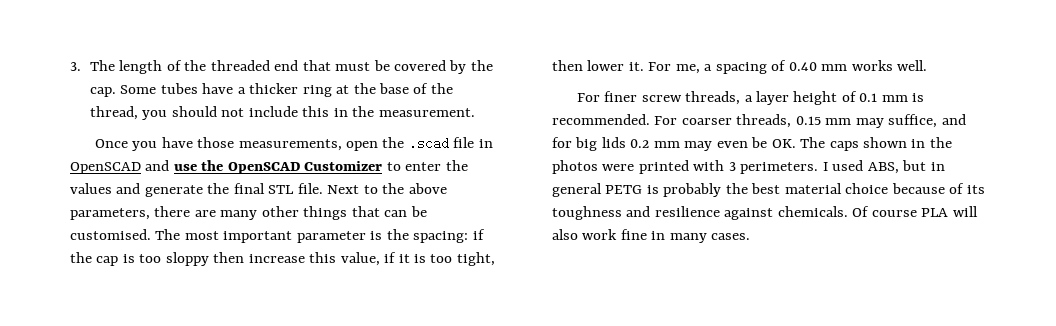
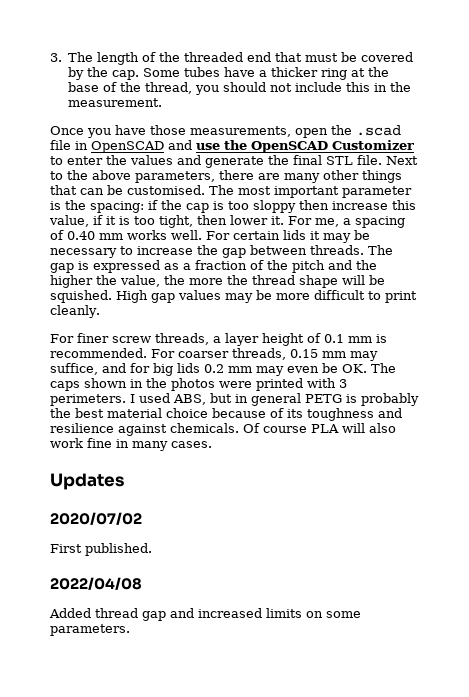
(928, 65) none -> [206,230,370,243] [50,245,393,258] [50,260,377,273] [50,275,385,288] [50,290,417,303] [50,305,100,318] For certain lids it may be necessary to increase the gap between threads. The gap is expressed as a fraction of the pitch and the higher the value, the more the thread shape will be squished. High gap values may be more difficult to print cleanly.
(751, 236) none -> [50,473,124,490] [50,512,142,525] [50,543,152,556] [50,577,142,590] [49,608,361,621] [50,624,130,636] // Updates // 2020/07/02 // First published. // 2022/04/08 // Added thread gap and increased limits on some parameters.

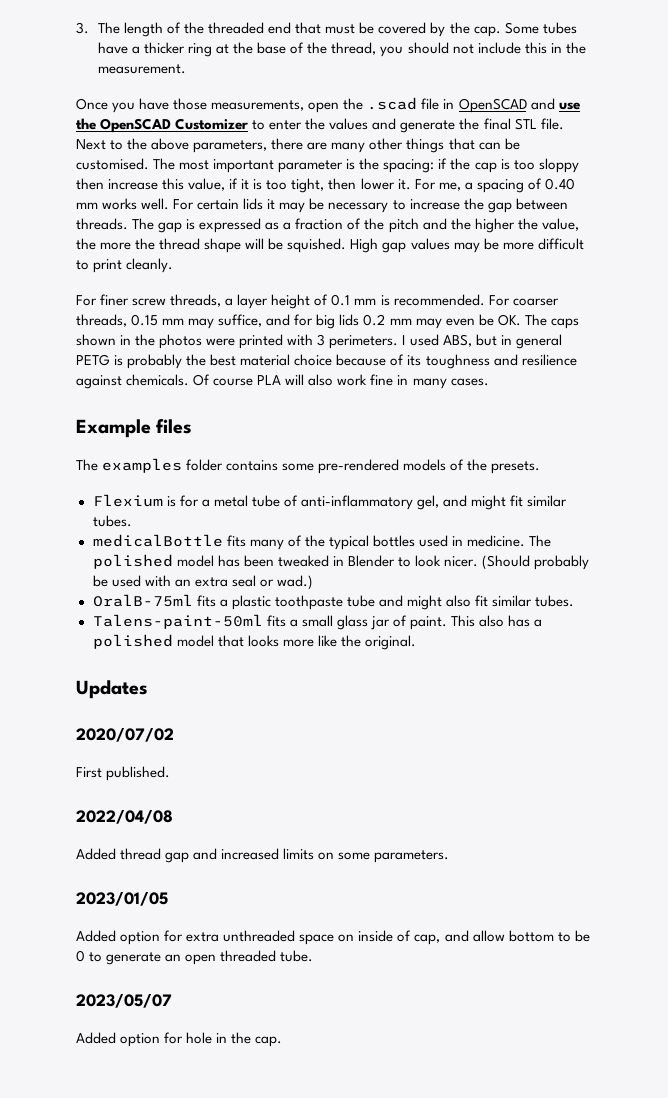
(212, 444) none -> [76,419,193,438] [76,458,541,474] [92,494,568,510] [92,515,132,527] [92,534,552,550] [92,554,590,570] [92,575,313,590] [92,594,575,610] [92,614,543,630] [92,634,416,650] // Example files // The examples folder contains some pre-rendered models of the presets. // Flexium is for a metal tube of anti-inflammatory gel, and might fit similar tubes. // medicalBottle fits many of the typical bottles used in medicine. The polished model has been tweaked in Blender to look nicer. (Should probably be used with an extra seal or wad.) // OralB-75ml fits a plastic toothpaste tube and might also fit similar tubes. // Talens-paint-50ml fits a small glass jar of paint. This also has a polished model that looks more like the original.
(130, 630) none -> [76,891,168,906] [76,930,590,945] [76,950,314,965] [76,993,172,1008] [76,1032,283,1047] // 2023/01/05 // Added option for extra unthreaded space on inside of cap, and allow bottom to be 0 to generate an open threaded tube. // 2023/05/07 // Added option for hole in the cap.

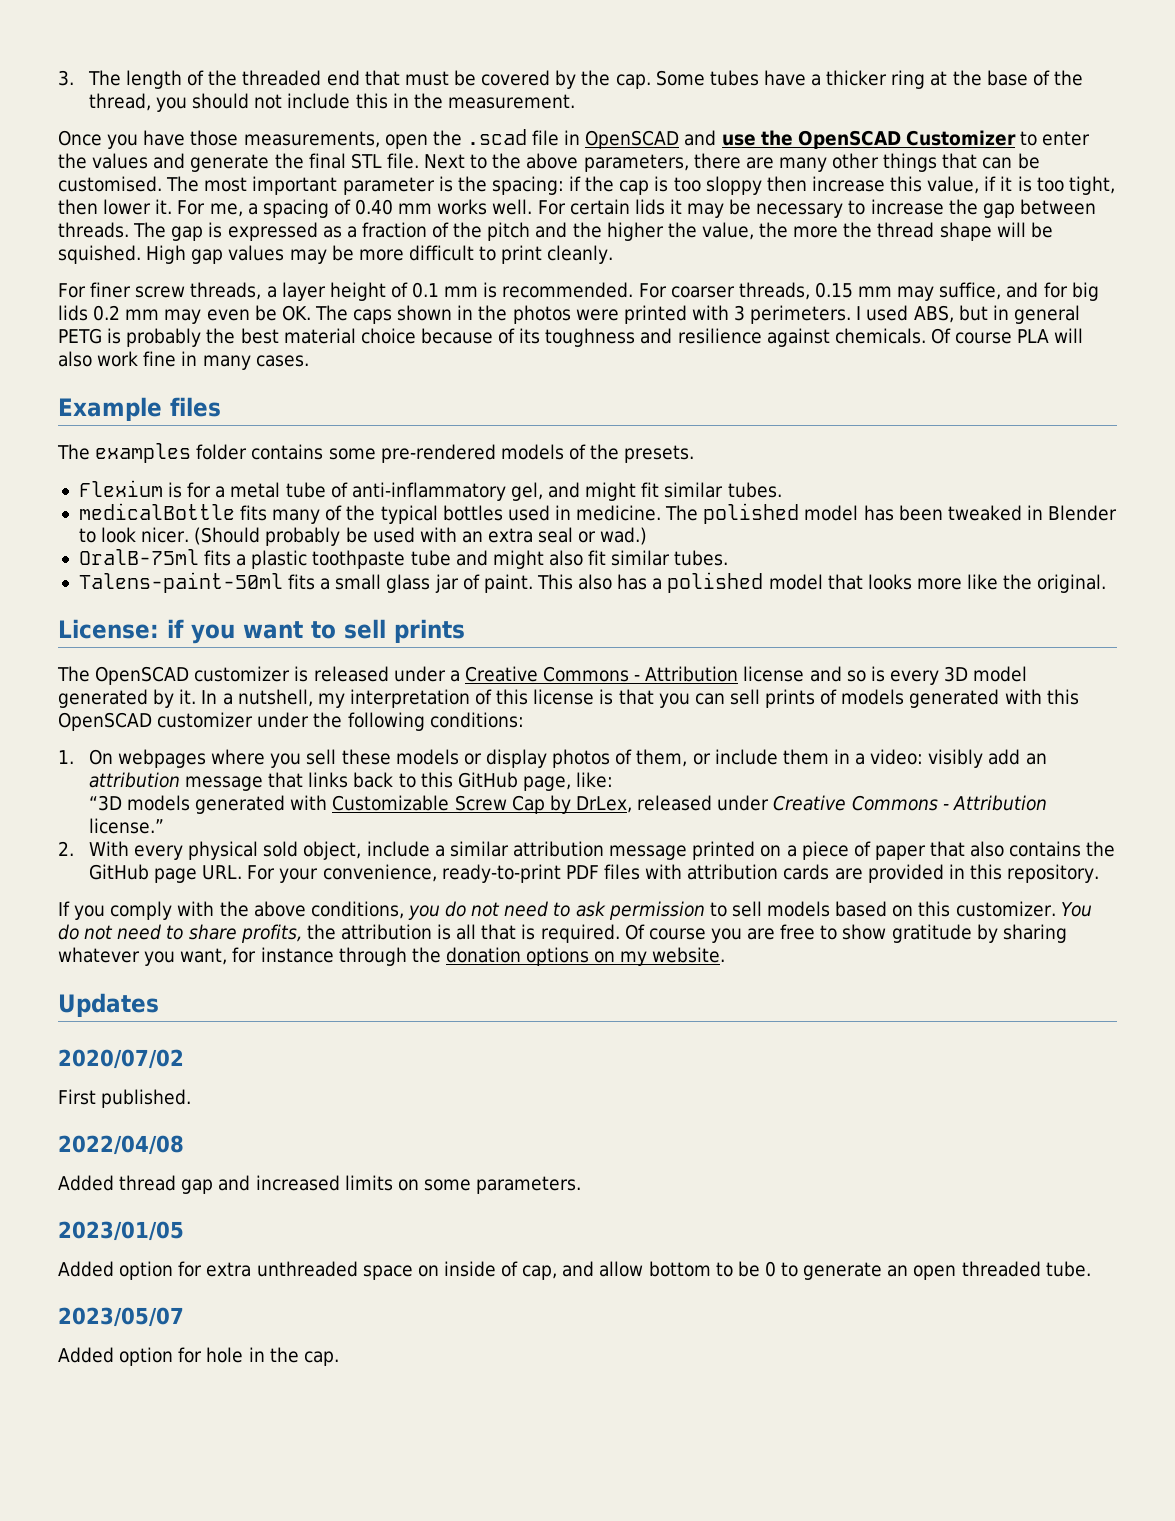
(416, 642) none -> [58,619,465,644] [57,666,1028,685] [58,689,1079,708] [58,712,524,731] [58,749,1047,768] [88,772,614,791] [88,795,1047,814] [88,818,164,834] [58,841,1116,860] [88,864,1100,883] [58,901,1092,920] [58,924,1067,943] [58,947,726,966] // License: if you want to sell prints // The OpenSCAD customizer is released under a Creative Commons - Attribution license and so is every 3D model generated by it. In a nutshell, my interpretation of this license is that you can sell prints of models generated with this OpenSCAD customizer under the following conditions: // 1. On webpages where you sell these models or display photos of them, or include them in a video: visibly add an attribution message that links back to this GitHub page, like: // “3D models generated with Customizable Screw Cap by DrLex, released under Creative Commons - Attribution license.” // 2. With every physical sold object, include a similar attribution message printed on a piece of paper that also contains the GitHub page URL. For your convenience, ready-to-print PDF files with attribution cards are provided in this repository. // If you comply with the above conditions, you do not need to ask permission to sell models based on this customizer. You do not need to share profits, the attribution is all that is required. Of course you are free to show gratitude by sharing whatever you want, for instance through the donation options on my website.

